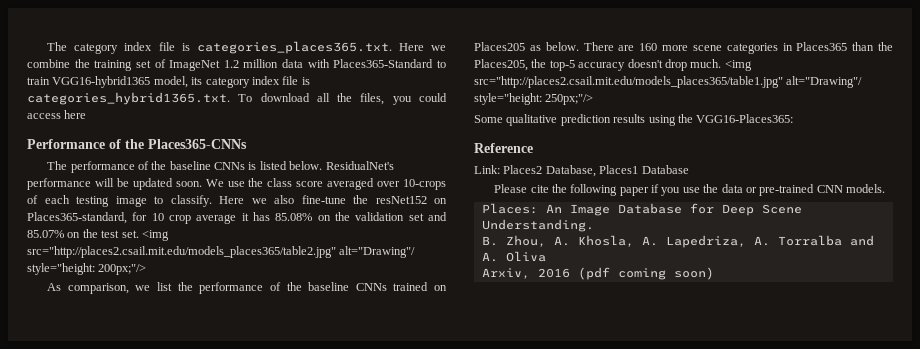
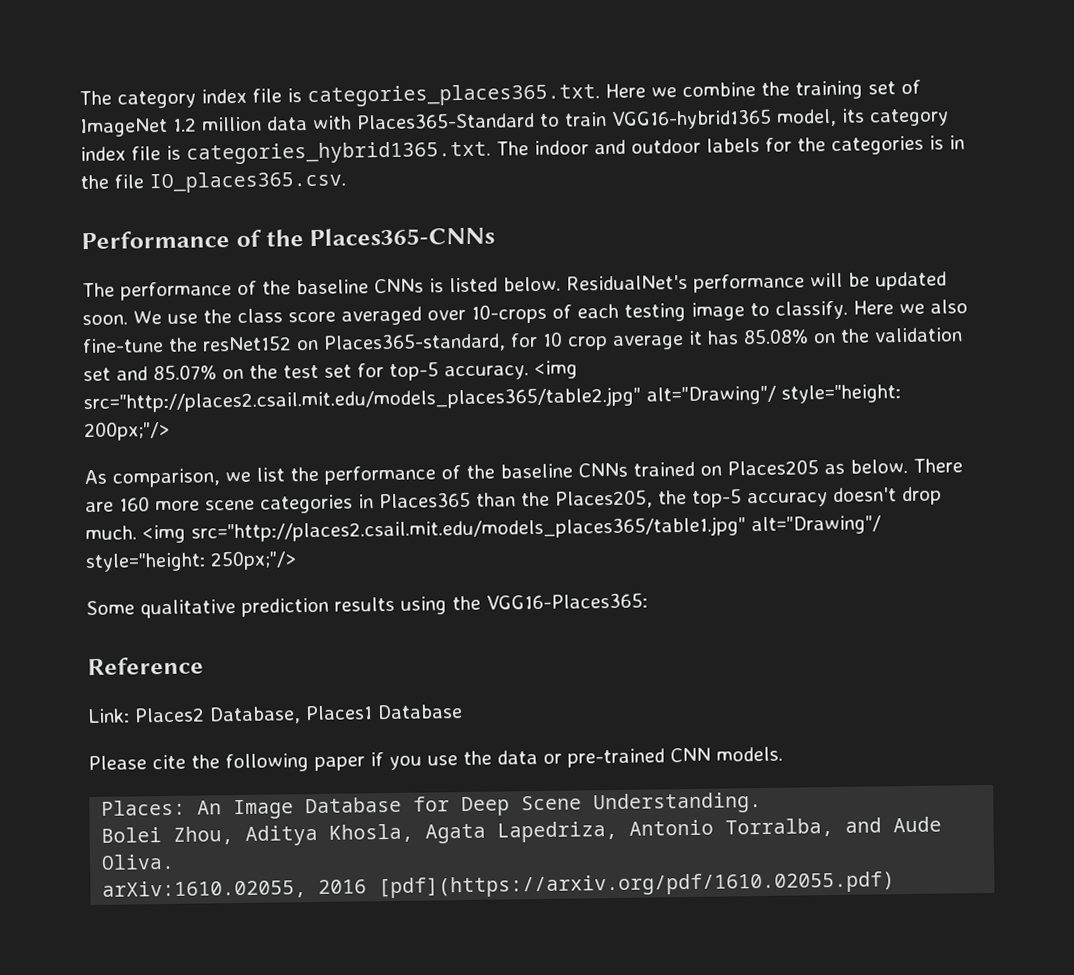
[238,93,447,105] [27,110,87,119] To download all the files, you could access here -> [496,135,965,156] [80,170,346,194] The indoor and outdoor labels for the categories is in the file IO_places365.csv.
[121,230,139,238] set. -> [324,361,529,381] set for top-5 accuracy.
[481,235,874,248] [481,251,546,262] [481,267,714,280] B. Zhou, A. Khosla, A. Lapedriza, A. Torralba and A. Oliva // Arxiv, 2016 (pdf coming soon) -> [101,816,943,846] [101,853,176,870] [102,871,896,900] Bolei Zhou, Aditya Khosla, Agata Lapedriza, Antonio Torralba, and Aude Oliva. // arXiv:1610.02055, 2016 [pdf](https://arxiv.org/pdf/1610.02055.pdf)

